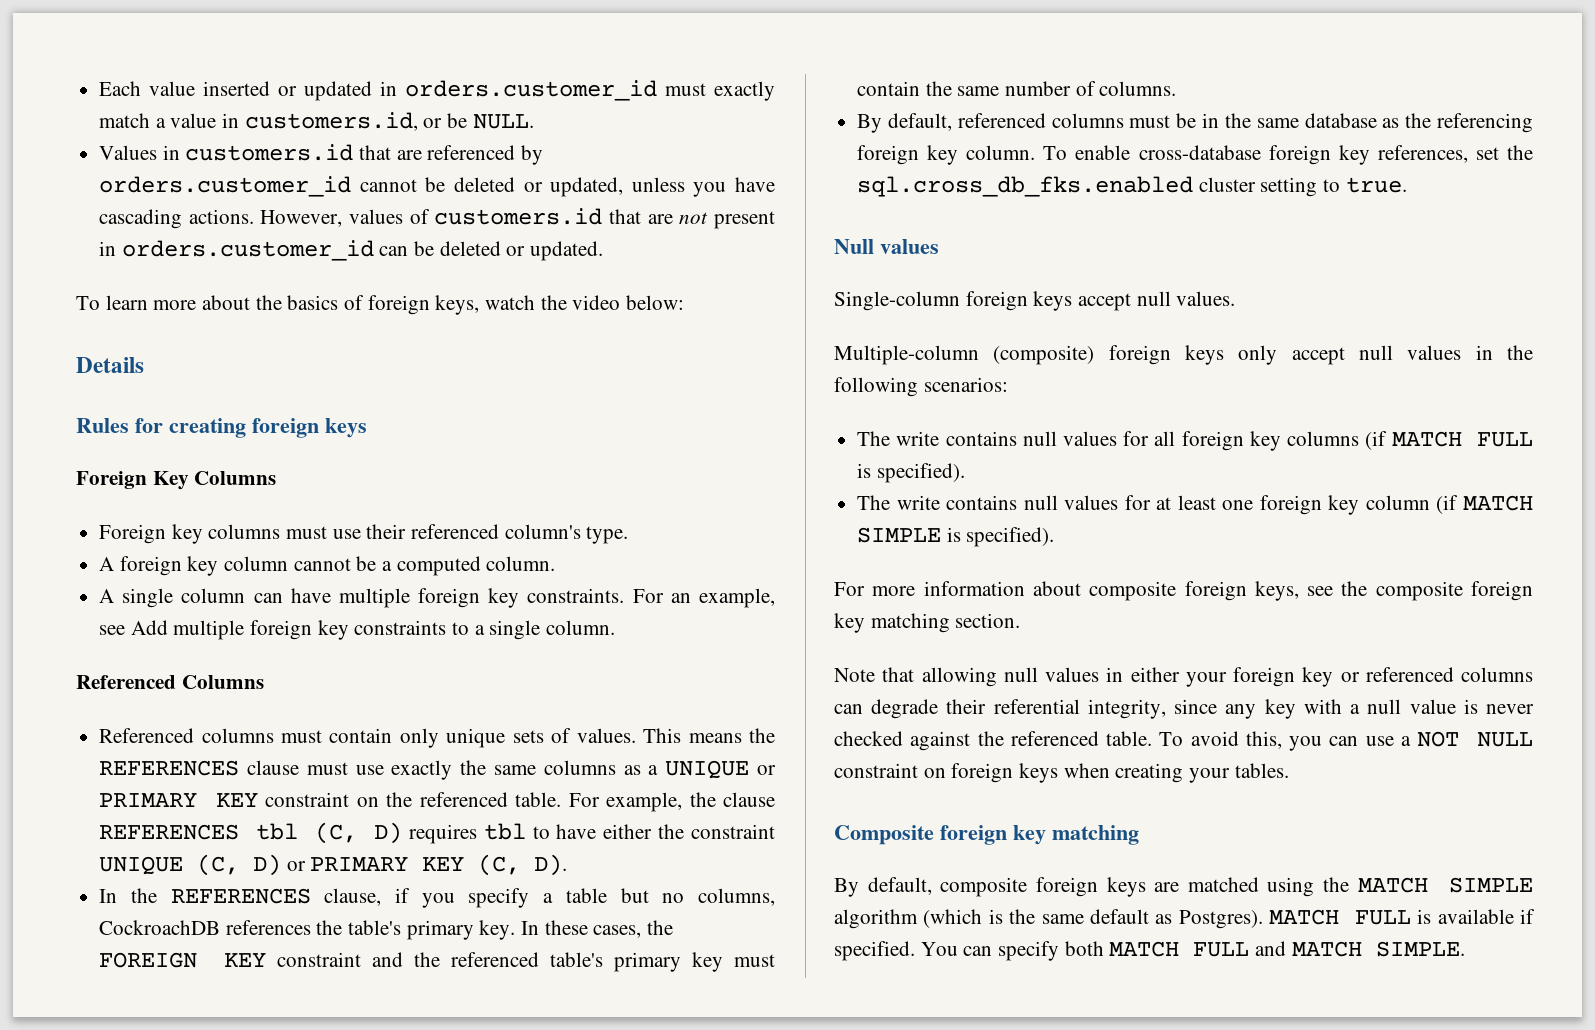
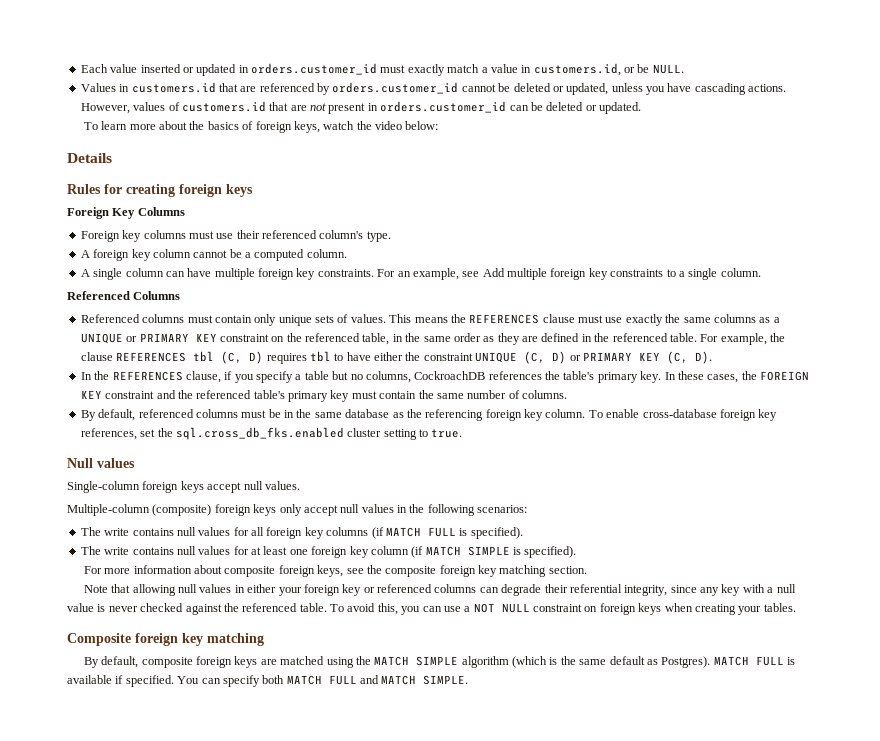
(508, 799) none -> [362,333,668,345] table, in the same order as they are defined in the referenced

